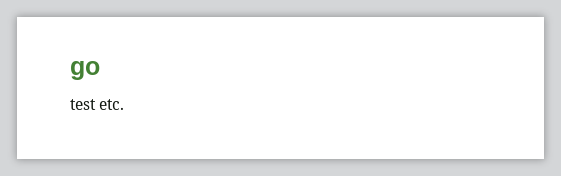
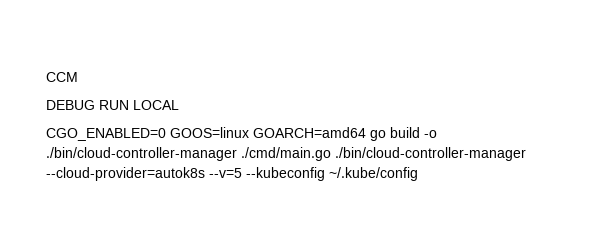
[70,61,100,80] [70,99,125,110] go // test etc. -> [46,72,78,82] [46,100,179,110] [46,127,437,141] [46,147,526,161] [46,167,418,181] CCM // DEBUG RUN LOCAL // CGO_ENABLED=0 GOOS=linux GOARCH=amd64 go build -o ./bin/cloud-controller-manager ./cmd/main.go ./bin/cloud-controller-manager --cloud-provider=autok8s --v=5 --kubeconfig ~/.kube/config

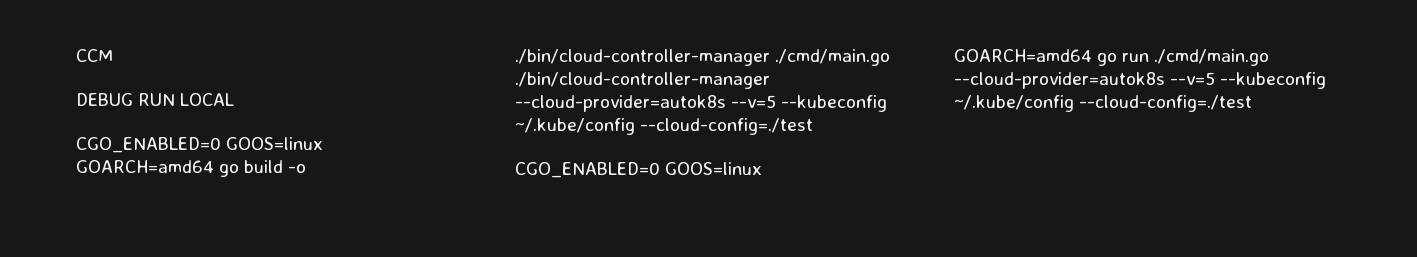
(418, 174) none -> [640,118,814,135] [515,162,763,178] [954,49,1270,66] [954,72,1327,89] [954,95,1253,112] --cloud-config=./test // CGO_ENABLED=0 GOOS=linux GOARCH=amd64 go run ./cmd/main.go --cloud-provider=autok8s --v=5 --kubeconfig ~/.kube/config --cloud-config=./test

